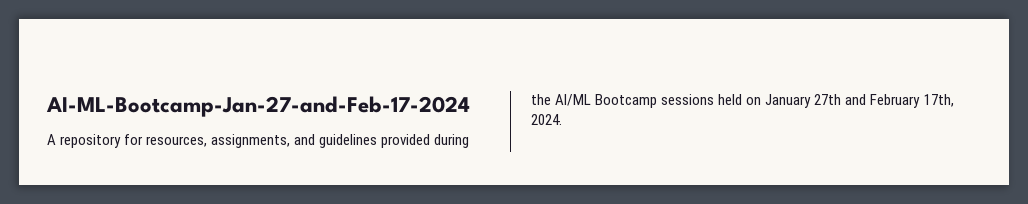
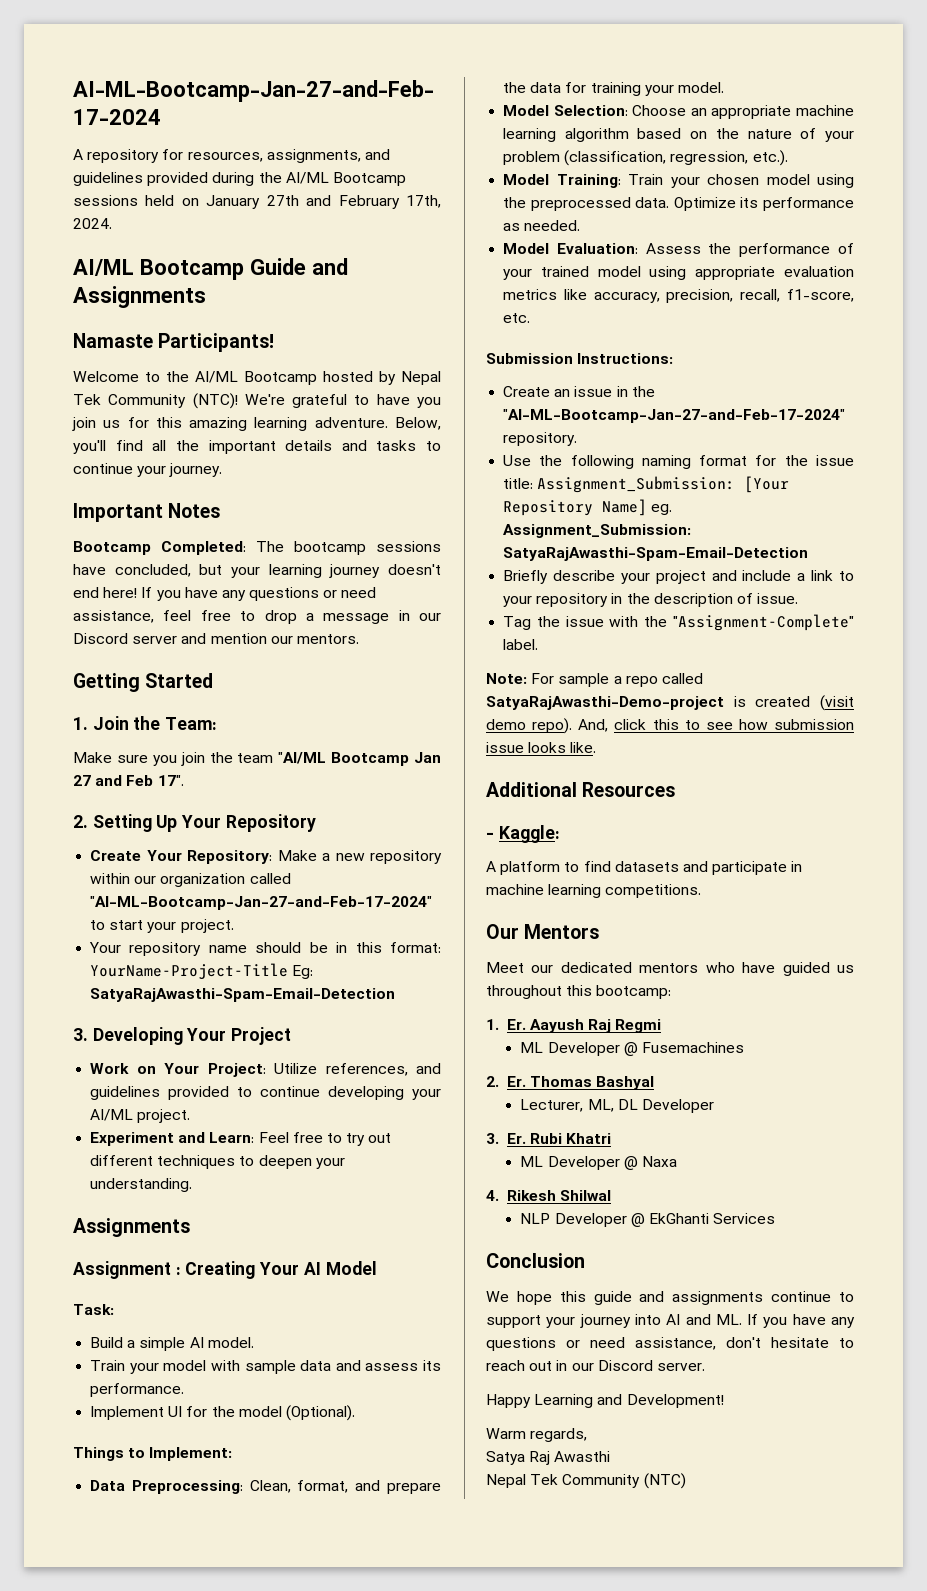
(562, 119) none -> [73,258,348,280] [73,286,206,308] [73,333,275,352] [73,371,441,385] [73,393,441,409] [72,417,441,431] [73,440,441,454] [73,463,223,477] [73,503,221,522] [73,541,441,555] [73,564,441,578] [73,587,377,601] [73,610,441,624] [73,633,359,644] [73,673,214,692] [73,716,218,730] [73,752,441,766] [73,775,184,786] [73,814,316,832] [90,850,442,864] [90,873,291,887] [90,896,433,910] [90,919,234,933] [89,942,441,956] [90,963,314,979] [90,988,396,1002] [73,1027,292,1045] [90,1063,441,1077] [90,1086,441,1100] [90,1109,191,1123] [90,1132,392,1146] [90,1155,345,1169] [90,1178,193,1192] [73,1218,190,1237] [73,1261,377,1279] [73,1304,114,1315] [90,1337,254,1351] [90,1360,441,1374] [90,1383,185,1397] [90,1405,355,1421] [73,1447,233,1461] [90,1480,441,1494] [503,82,724,96] [503,105,854,119] [503,128,854,142] [503,150,788,166] [503,174,854,188] [503,197,854,211] [503,220,581,231] [503,243,854,257] [503,266,854,280] [503,289,854,303] [503,313,531,323] [486,353,674,364] [503,386,655,397] [503,409,846,423] [503,432,578,446] [503,455,854,469] [503,476,790,493] [503,499,673,516] [503,524,692,538] [503,547,809,561] [503,570,854,584] [503,593,799,607] [503,614,854,631] [503,639,539,650] [486,673,703,687] [486,695,854,711] [486,718,854,734] [486,742,597,753] [486,782,676,797] [486,825,560,843] [486,861,803,875] [486,884,702,898] [486,924,600,939] [486,962,854,976] [486,985,672,999] [486,1019,662,1033] [520,1042,744,1056] [486,1076,655,1090] [520,1099,714,1113] [486,1133,612,1144] [520,1156,677,1170] [486,1190,611,1201] [520,1213,776,1227] [486,1253,585,1268] [486,1291,854,1305] [486,1314,855,1328] [486,1337,854,1351] [486,1360,705,1371] [486,1394,724,1408] [486,1428,588,1442] [486,1451,611,1465] [486,1473,686,1489] // AI/ML Bootcamp Guide and Assignments // Namaste Participants! // Welcome to the AI/ML Bootcamp hosted by Nepal Tek Community (NTC)! We're grateful to have you join us for this amazing learning adventure. Below, you'll find all the important details and tasks to continue your journey. // Important Notes // Bootcamp Completed: The bootcamp sessions have concluded, but your learning journey doesn't end here! If you have any questions or need assistance, feel free to drop a message in our Discord server and mention our mentors. // Getting Started // 1. Join the Team: // Make sure you join the team "AI/ML Bootcamp Jan 27 and Feb 17". // 2. Setting Up Your Repository // Create Your Repository: Make a new repository within our organization called "AI-ML-Bootcamp-Jan-27-and-Feb-17-2024" to start your project. // Your repository name should be in this format: YourName-Project-Title Eg: SatyaRajAwasthi-Spam-Email-Detection // 3. Developing Your Project // Work on Your Project: Utilize references, and guidelines provided to continue developing your AI/ML project. // Experiment and Learn: Feel free to try out different techniques to deepen your understanding. // Assignments // Assignment : Creating Your AI Model // Task: // Build a simple AI model. // Train your model with sample data and assess its performance. // Implement UI for the model (Optional). // Things to Implement: // Data Preprocessing: Clean, format, and prepare the data for training your model. // Model Selection: Choose an appropriate machine learning algorithm based on the nature of your problem (classification, regression, etc.). // Model Training: Train your chosen model using the preprocessed data. Optimize its performance as needed. // Model Evaluation: Assess the performance of your trained model using appropriate evaluation metrics like accuracy, precision, recall, f1-score, etc. // Submission Instructions: // Create an issue in the "AI-ML-Bootcamp-Jan-27-and-Feb-17-2024" repository. // Use the following naming format for the issue title: Assignment_Submission: [Your Repository Name] eg. Assignment_Submission: SatyaRajAwasthi-Spam-Email-Detection // Briefly describe your project and include a link to your repository in the description of issue. // Tag the issue with the "Assignment-Complete" label. // Note: For sample a repo called SatyaRajAwasthi-Demo-project is created (visit demo repo). And, click this to see how submission issue looks like. // Additional Resources // - Kaggle: // A platform to find datasets and participate in machine learning competitions. // Our Mentors // Meet our dedicated mentors who have guided us throughout this bootcamp: // 1. Er. Aayush Raj Regmi // ML Developer @ Fusemachines // 2. Er. Thomas Bashyal // Lecturer, ML, DL Developer // 3. Er. Rubi Khatri // ML Developer @ Naxa // 4. Rikesh Shilwal // NLP Developer @ EkGhanti Services // Conclusion // We hope this guide and assignments continue to support your journey into AI and ML. If you have any questions or need assistance, don't hesitate to reach out in our Discord server. // Happy Learning and Development! // Warm regards, // Satya Raj Awasthi // Nepal Tek Community (NTC)

